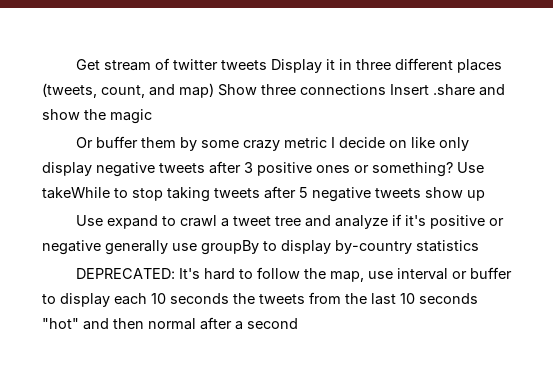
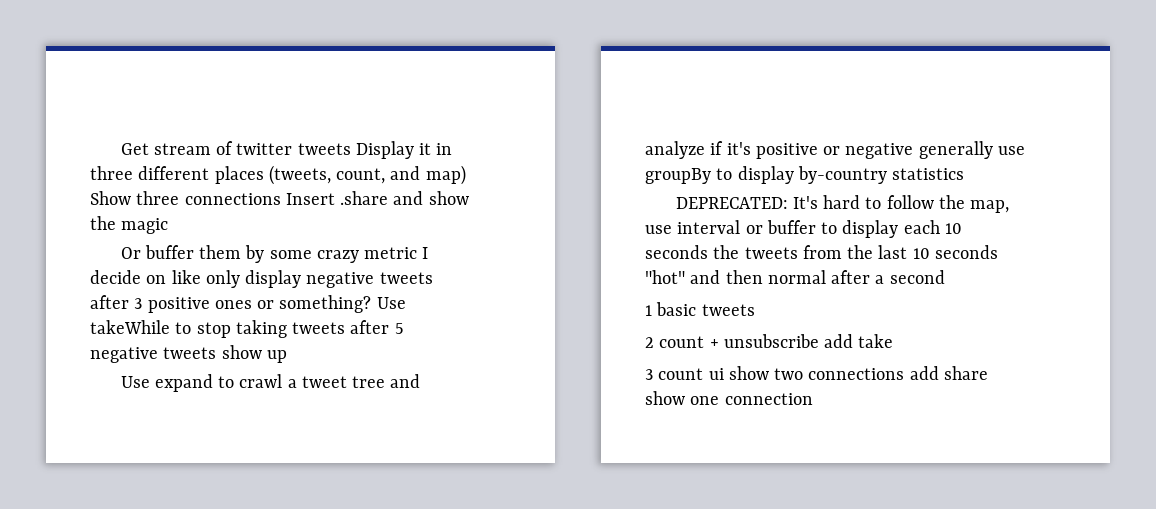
(298, 323) none -> [645,302,755,316] [645,334,894,348] [645,366,988,380] [645,391,813,405] // 1 basic tweets // 2 count + unsubscribe add take // 3 count ui show two connections add share show one connection

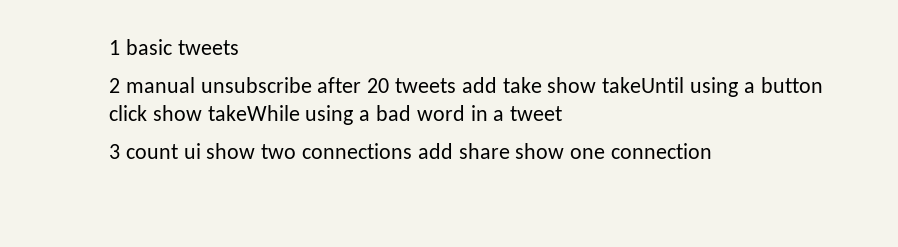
[120,141,453,159] [90,165,466,185] [90,191,469,205] [90,216,169,234] [120,245,429,263] [90,270,433,288] [90,295,406,313] [90,320,404,338] [90,345,287,363] [120,374,421,392] [645,141,1025,159] [645,166,965,184] [675,195,1010,213] [645,220,962,238] [645,245,998,259] [645,270,945,284] [645,302,755,316] [645,334,894,348] Get stream of twitter tweets Display it in three different places (tweets, count, and map) Show three connections Insert .share and show the magic // Or buffer them by some crazy metric I decide on like only display negative tweets after 3 positive ones or something? Use takeWhile to stop taking tweets after 5 negative tweets show up // Use expand to crawl a tweet tree and analyze if it's positive or negative generally use groupBy to display by-country statistics // DEPRECATED: It's hard to follow the map, use interval or buffer to display each 10 seconds the tweets from the last 10 seconds "hot" and then normal after a second // 1 basic tweets // 2 count + unsubscribe add take -> [109,39,239,55] [109,77,823,97] [109,105,563,125] 1 basic tweets // 2 manual unsubscribe after 20 tweets add take show takeUntil using a button click show takeWhile using a bad word in a tweet

